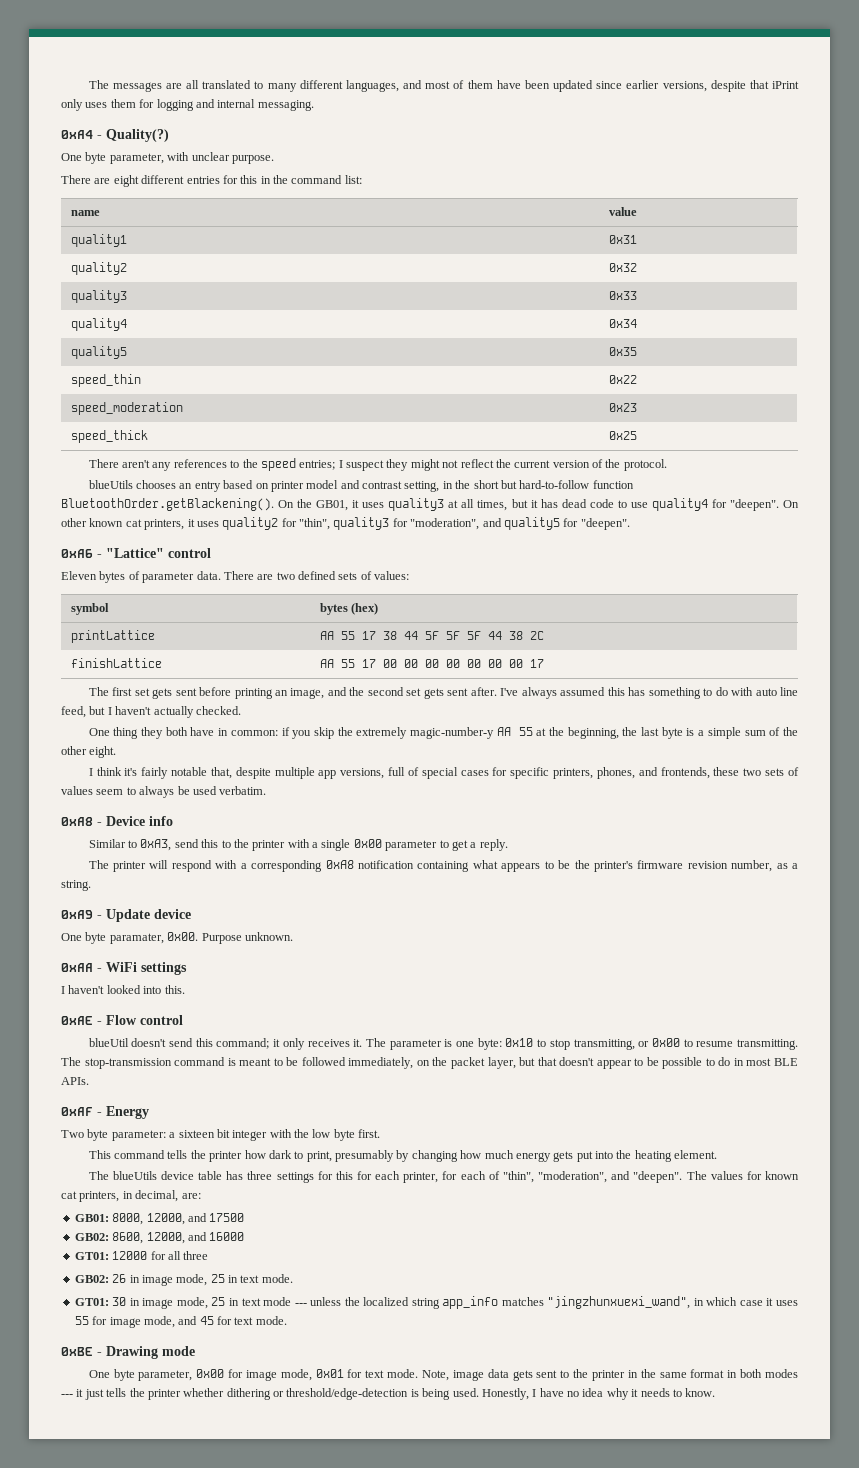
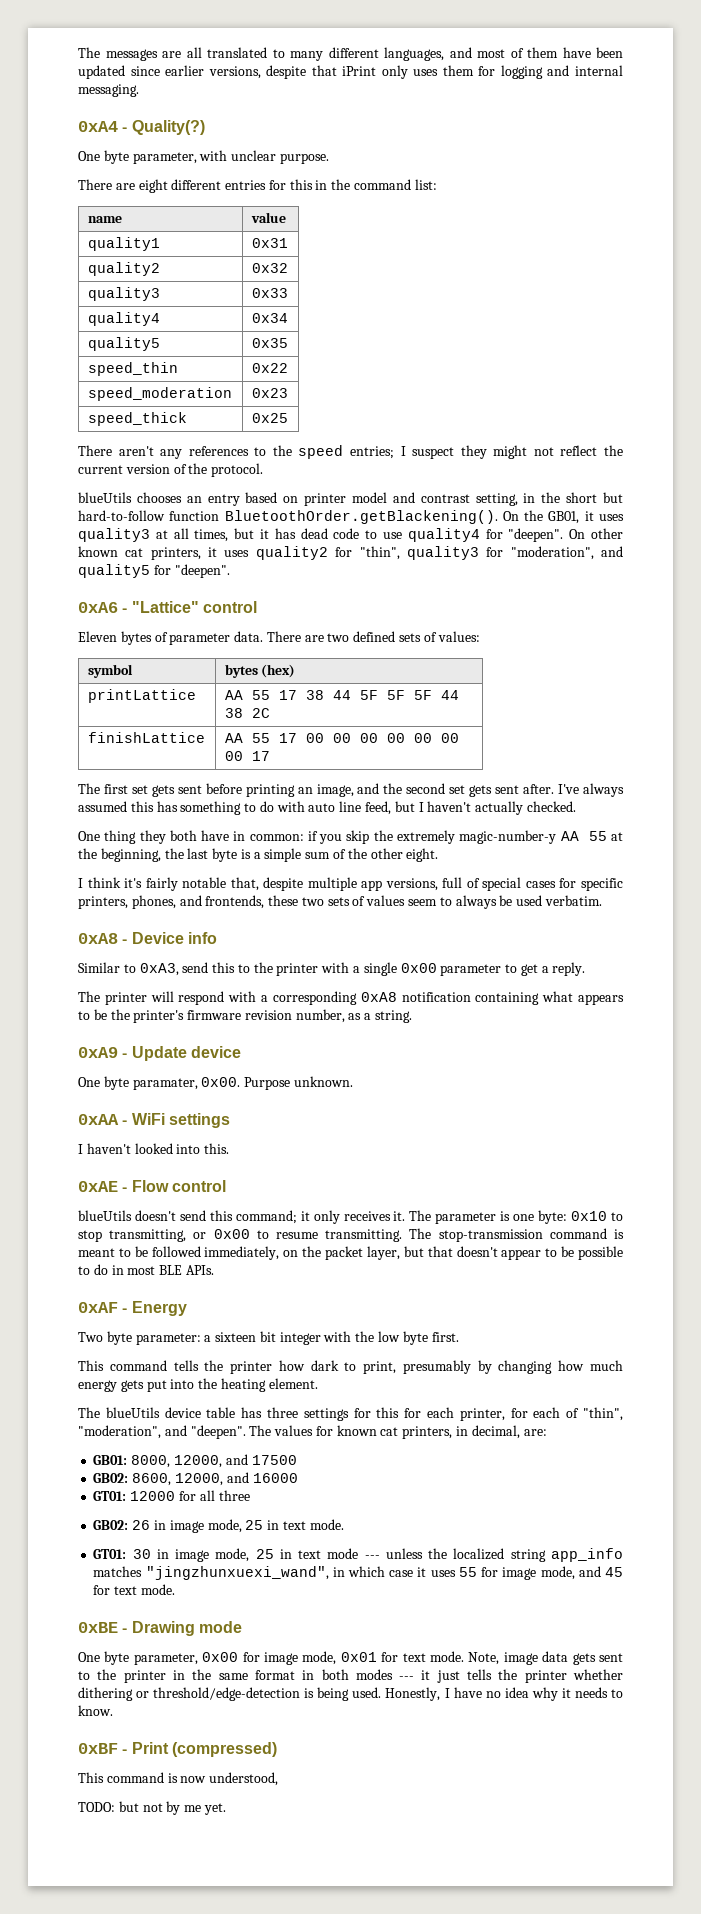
[88,1038,129,1047] blueUtil -> [78,1210,132,1221] blueUtils
(716, 1392) none -> [78,1742,277,1757] [78,1772,279,1786] [78,1801,226,1815] // 0xBF - Print (compressed) // This command is now understood, // TODO: but not by me yet.

